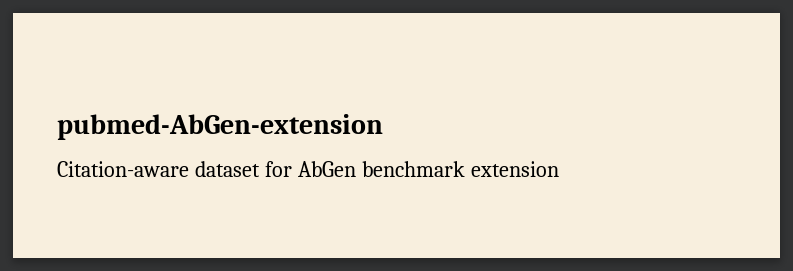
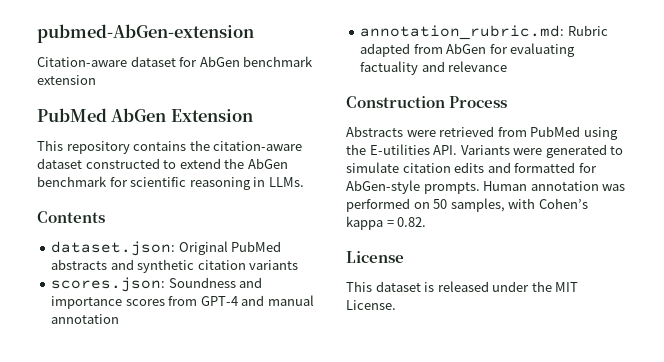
(559, 169) none -> [37,108,253,122] [37,140,303,154] [37,158,288,169] [37,176,304,190] [37,211,105,223] [51,241,282,256] [51,259,299,273] [51,277,263,292] [51,295,314,309] [51,314,120,324] [360,25,608,40] [360,43,576,57] [360,61,508,75] [346,96,508,108] [346,126,618,140] [346,144,624,158] [346,162,597,173] [346,180,626,194] [346,198,588,212] [346,216,427,230] [346,251,404,263] [346,281,579,292] [346,300,396,310] // PubMed AbGen Extension // This repository contains the citation-aware dataset constructed to extend the AbGen benchmark for scientific reasoning in LLMs. // Contents // dataset.json: Original PubMed abstracts and synthetic citation variants // scores.json: Soundness and importance scores from GPT-4 and manual annotation // annotation_rubric.md: Rubric adapted from AbGen for evaluating factuality and relevance // Construction Process // Abstracts were retrieved from PubMed using the E-utilities API. Variants were generated to simulate citation edits and formatted for AbGen-style prompts. Human annotation was performed on 50 samples, with Cohen’s kappa = 0.82. // License // This dataset is released under the MIT License.

